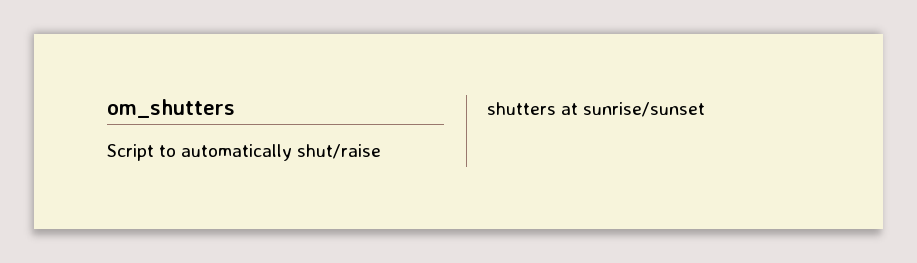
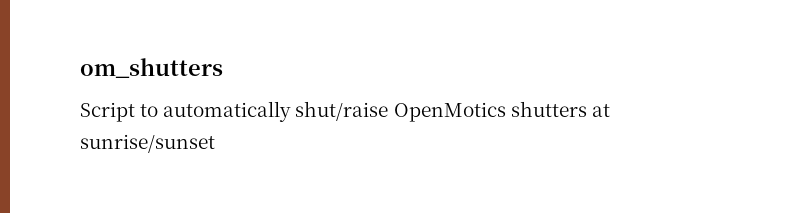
(382, 151) none -> [393,102,506,122] OpenMotics

